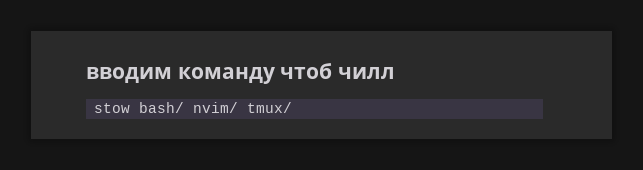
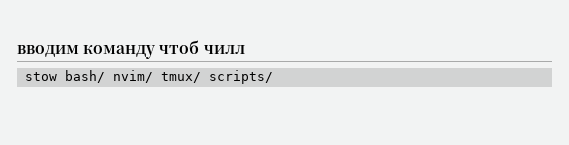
(293, 107) none -> [208,70,273,84] scripts/

